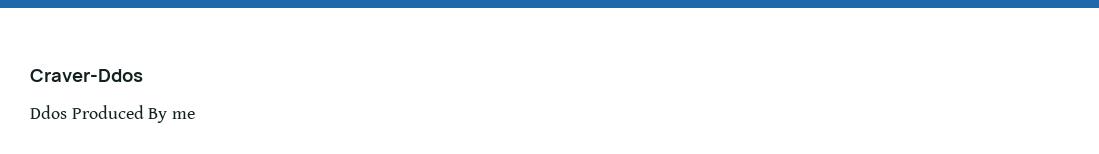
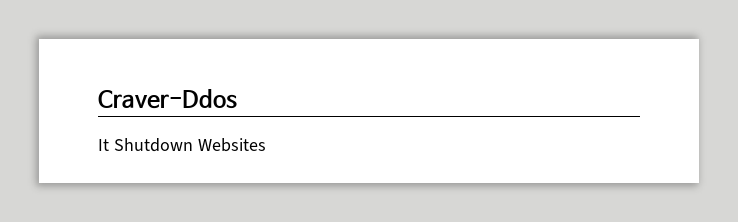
[30,105,196,123] Ddos Produced By me -> [98,138,266,152] It Shutdown Websites

